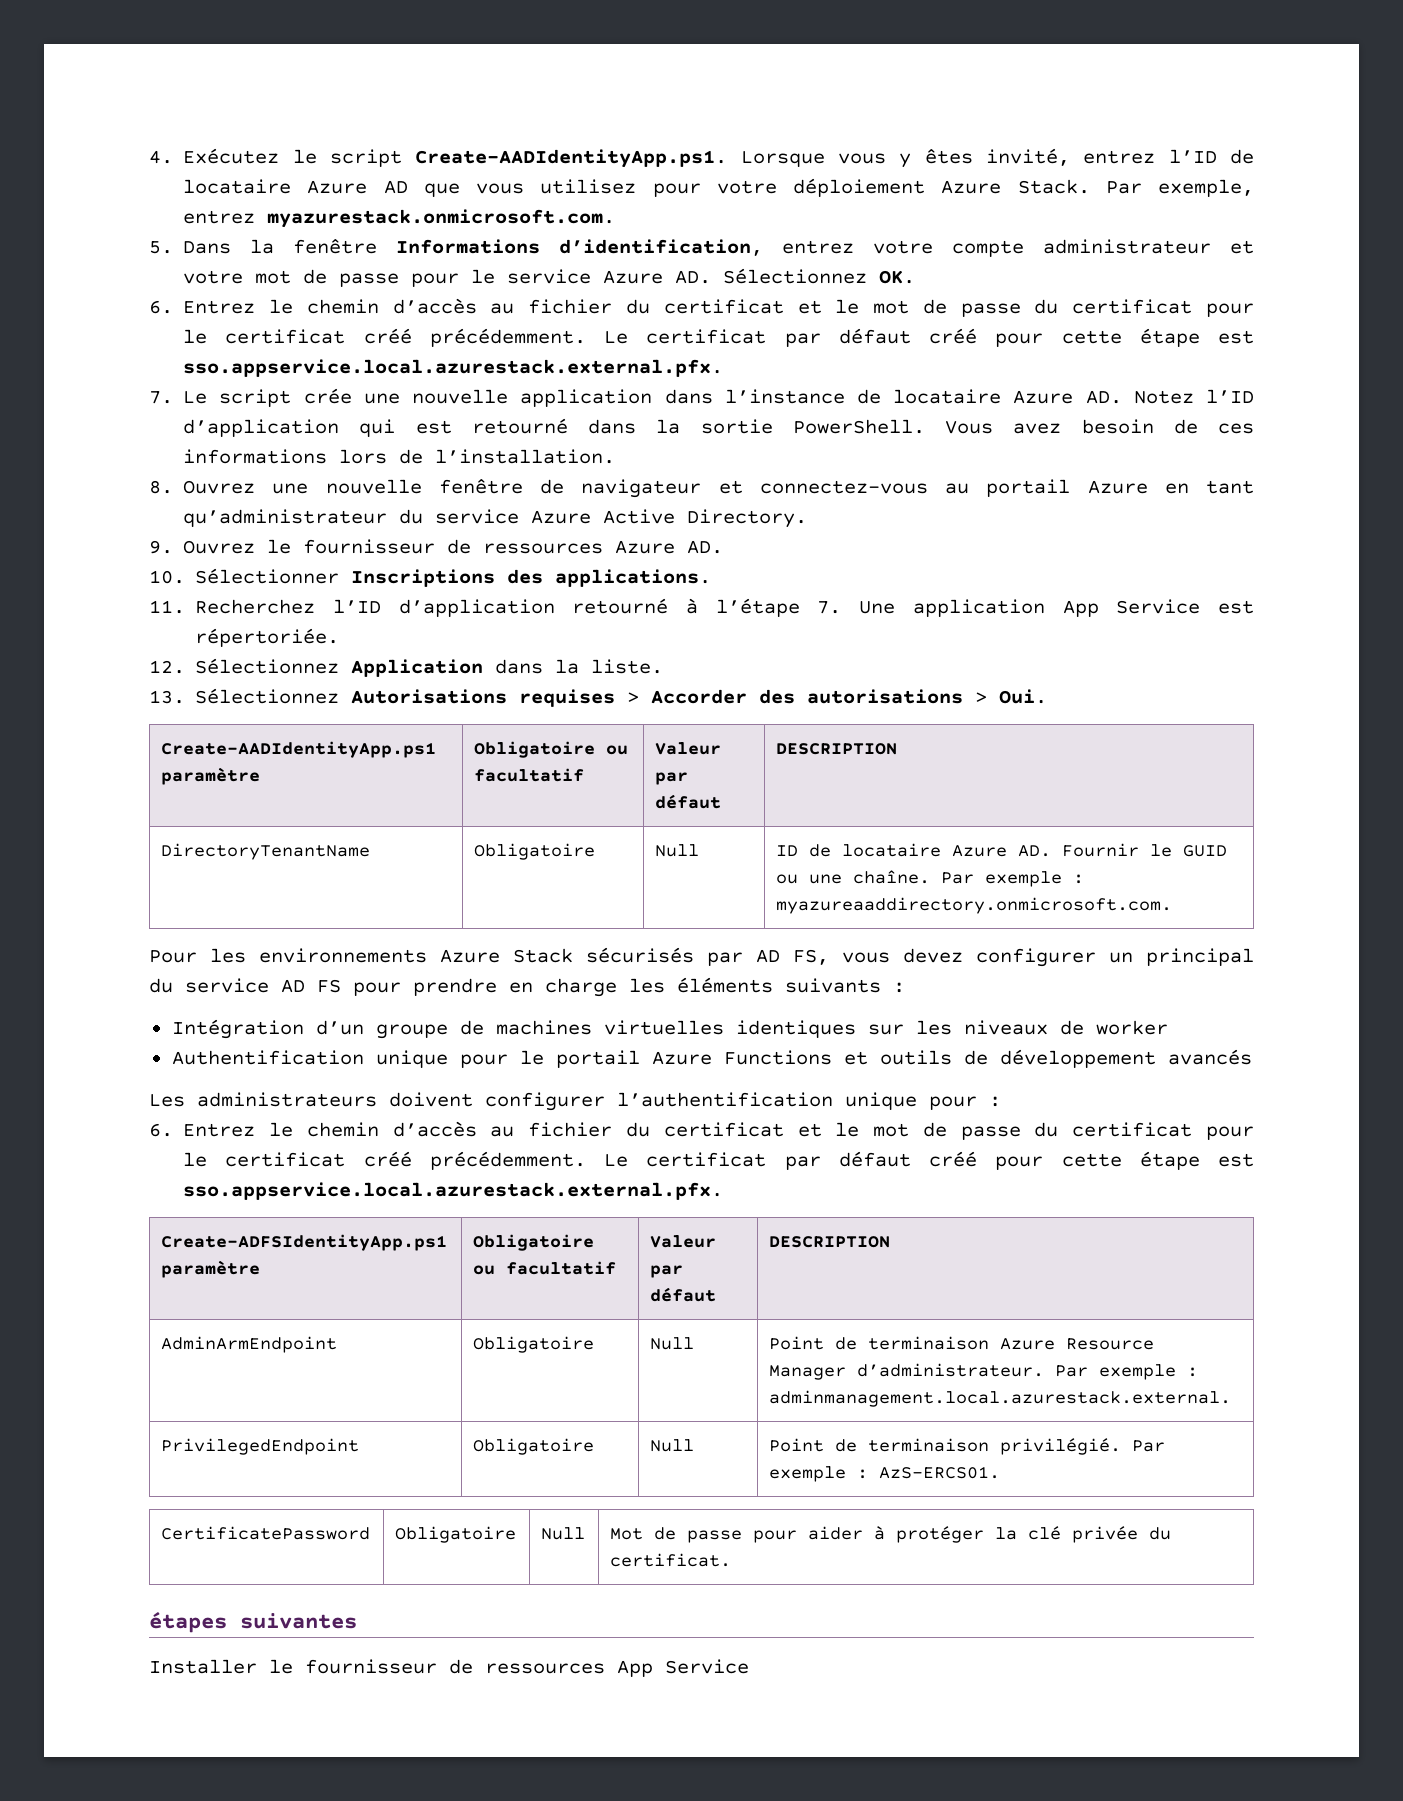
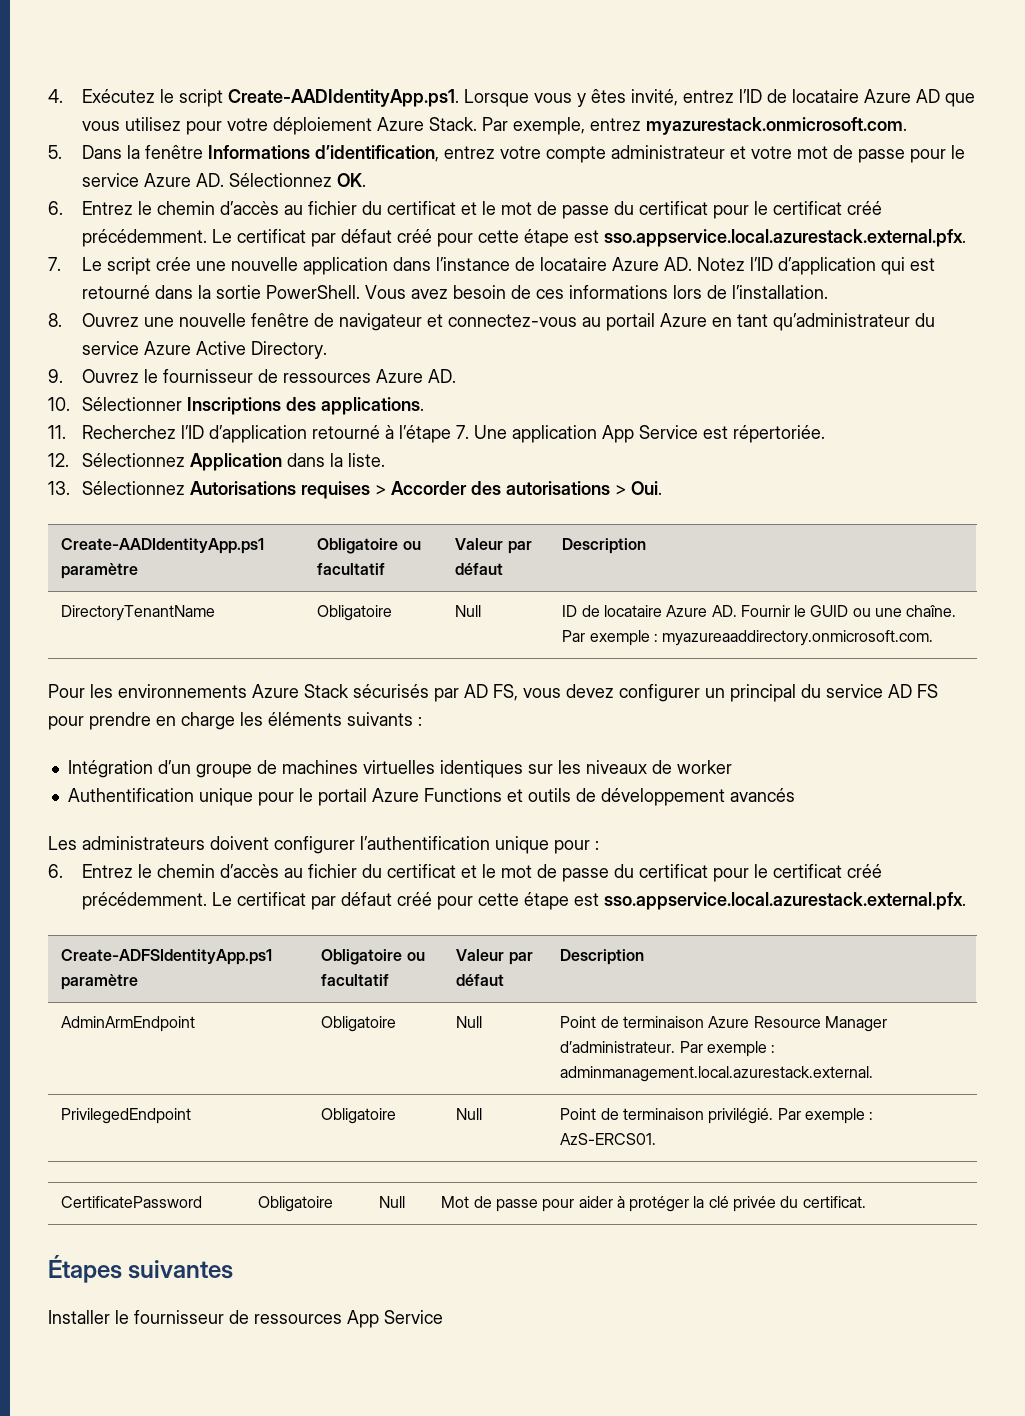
[776,743,898,755] DESCRIPTION -> [562,538,647,554] Description
[769,1236,891,1248] DESCRIPTION -> [560,949,645,965] Description
[149,1611,227,1633] étapes -> [48,1255,122,1283] Étapes

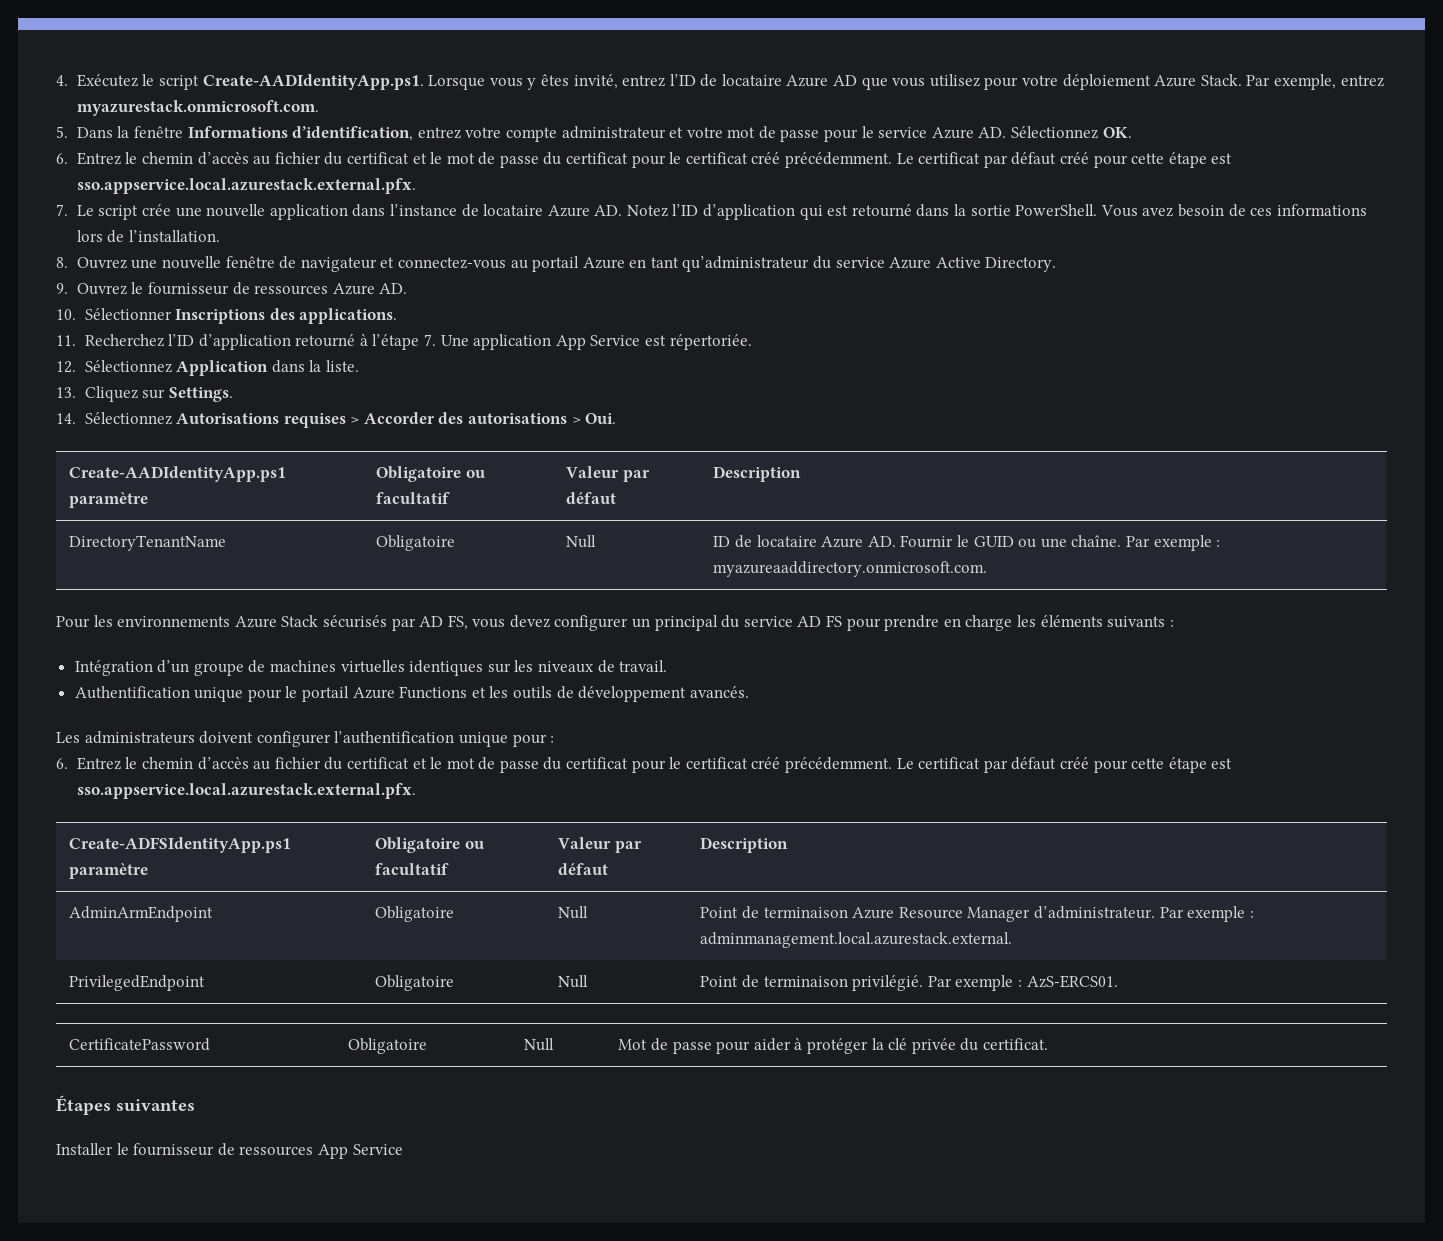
(70, 488) none -> [84,386,233,402] [56,413,76,424] Cliquez sur Settings. // 14.
[676,760,732,774] worker -> [619,660,668,672] travail.
(523, 795) none -> [489,686,509,698] les
[729,788,795,802] avancés -> [689,686,749,698] avancés.

